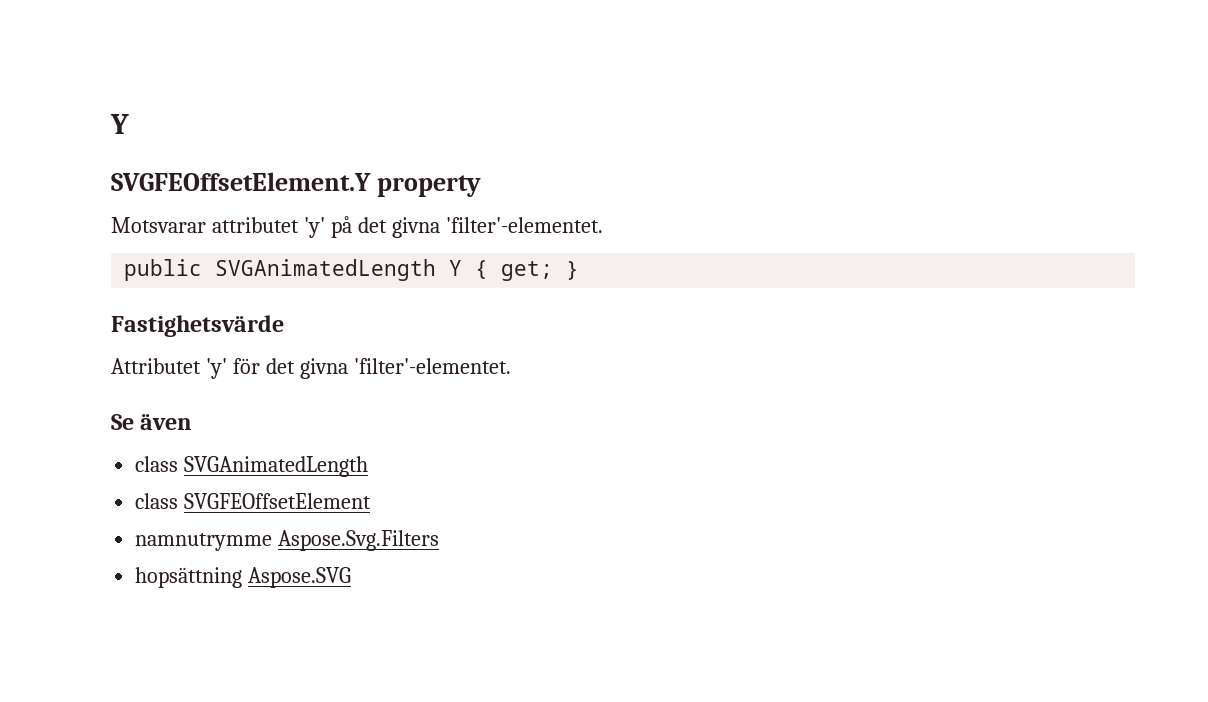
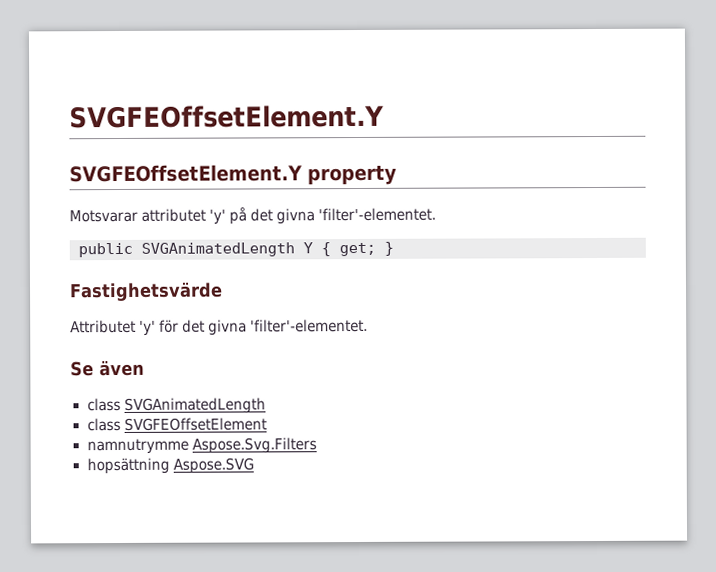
[110,114,129,134] Y -> [69,104,384,129] SVGFEOffsetElement.Y

